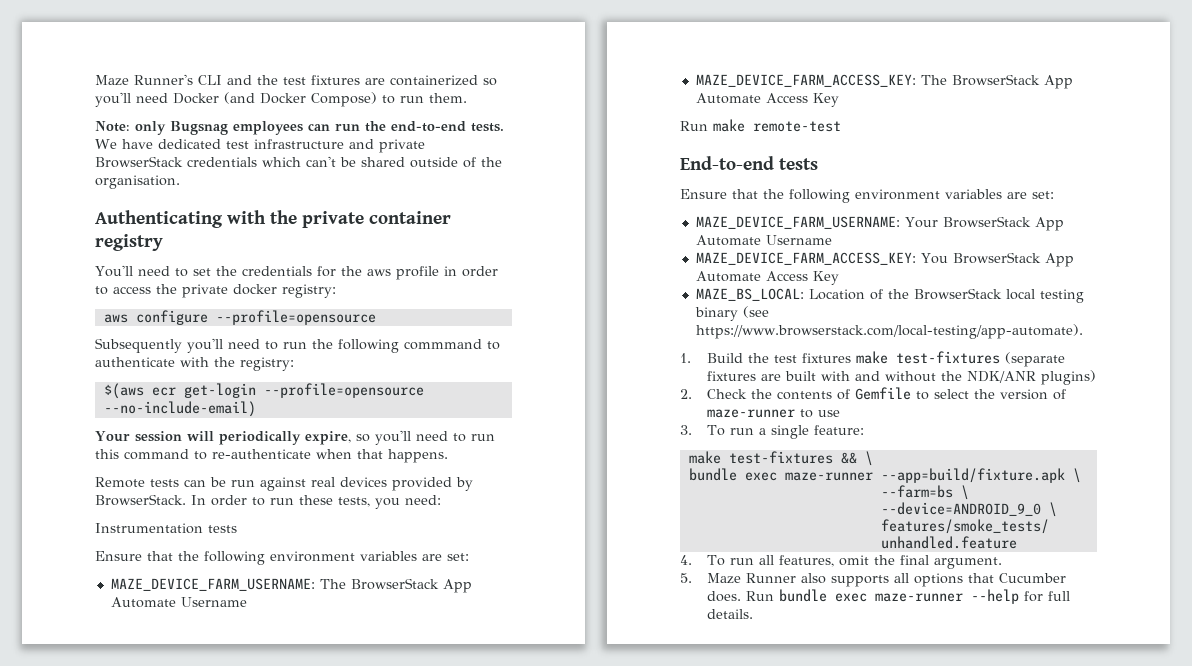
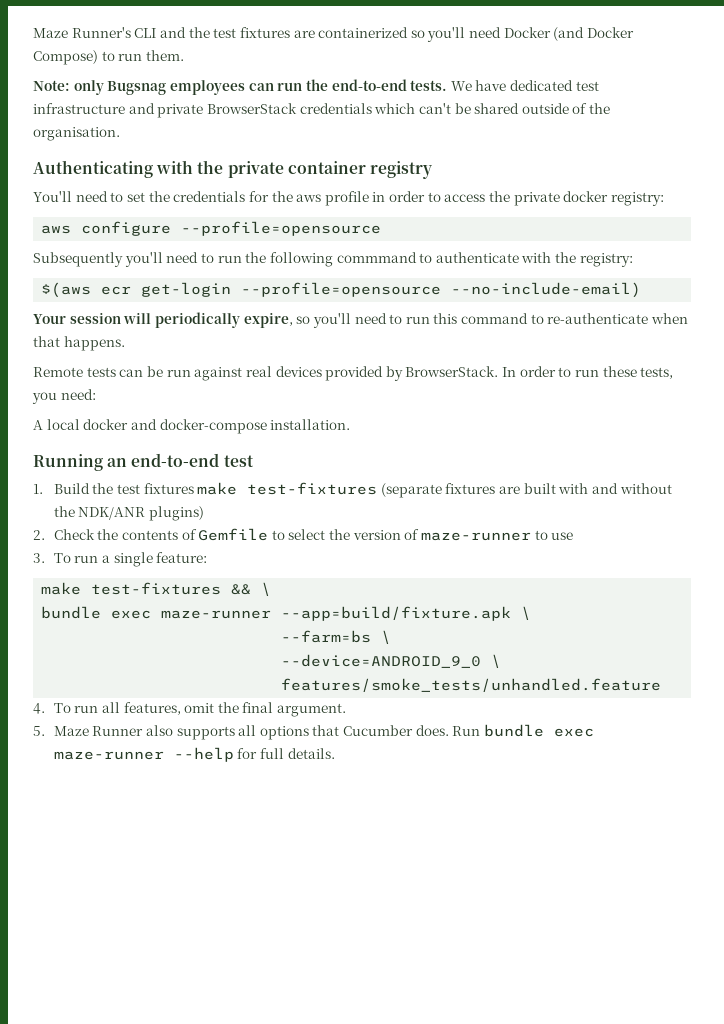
[95,523,237,534] [95,551,469,565] [110,578,472,593] [110,597,247,608] [695,74,1073,89] [695,93,839,107] [680,119,841,132] [680,156,818,170] [680,189,1054,203] [695,216,1064,231] [695,235,832,246] [695,252,1074,267] [695,271,839,285] [695,288,1084,303] [694,306,769,321] [695,324,1083,339] Instrumentation tests // Ensure that the following environment variables are set: // MAZE_DEVICE_FARM_USERNAME: The BrowserStack App Automate Username // MAZE_DEVICE_FARM_ACCESS_KEY: The BrowserStack App Automate Access Key // Run make remote-test // End-to-end tests // Ensure that the following environment variables are set: // MAZE_DEVICE_FARM_USERNAME: Your BrowserStack App Automate Username // MAZE_DEVICE_FARM_ACCESS_KEY: You BrowserStack App Automate Access Key // MAZE_BS_LOCAL: Location of the BrowserStack local testing binary (see https://www.browserstack.com/local-testing/app-automate). -> [33,419,351,434] [33,453,254,471] A local docker and docker-compose installation. // Running an end-to-end test

